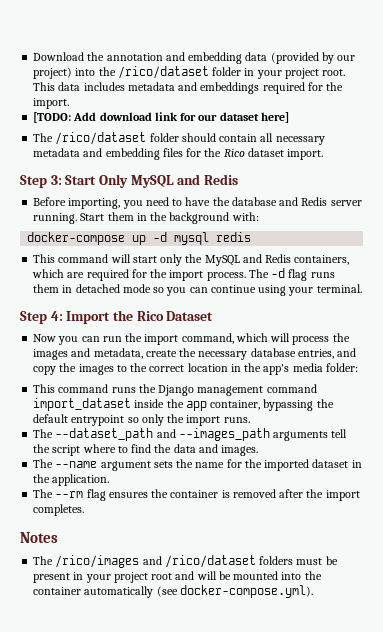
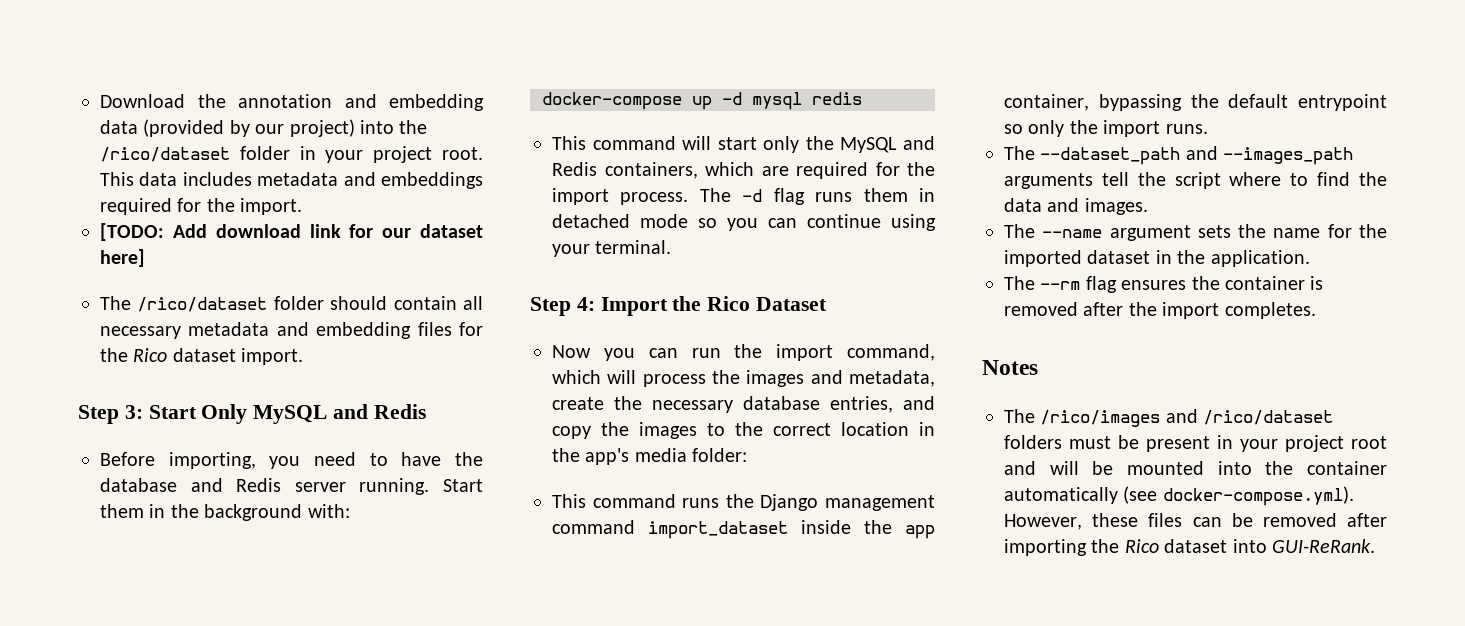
(313, 591) none -> [1004,513,1387,530] [1004,539,1375,556] However, these files can be removed after importing the Rico dataset into GUI-ReRank.

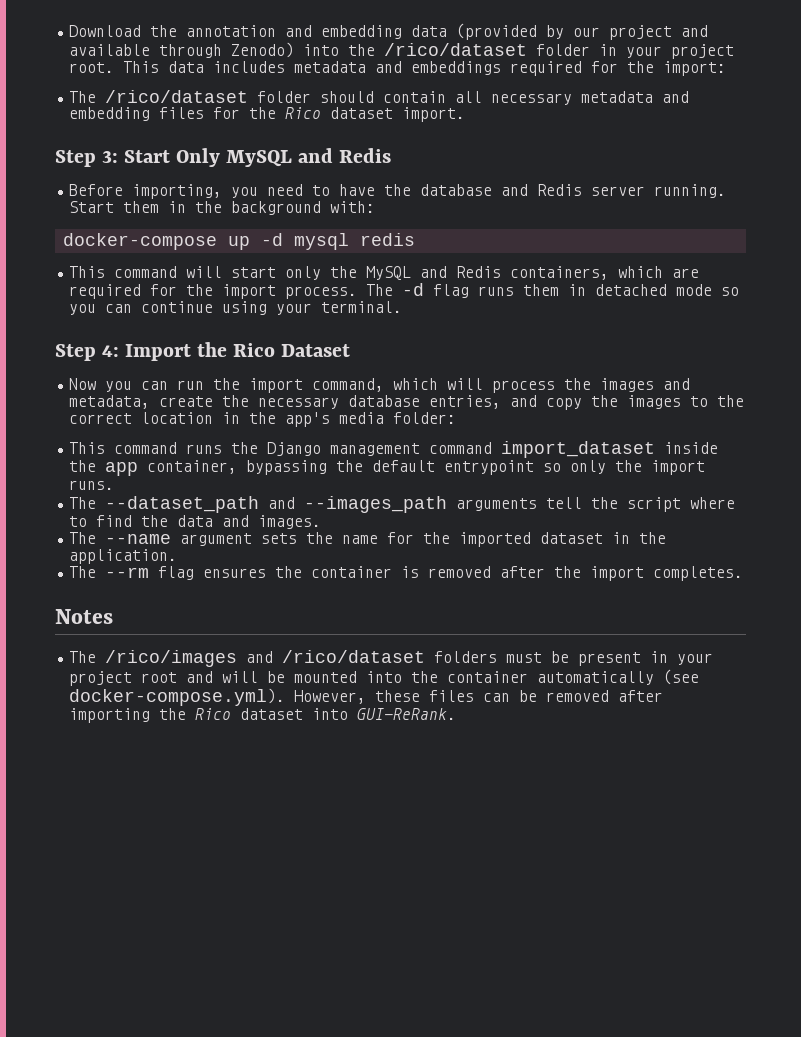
[289,119,355,137] project) -> [609,25,709,40] [69,42,295,58] project and available through Zenodo)
[240,198,303,215] [100,223,483,241] [100,249,145,267] import. // [TODO: Add download link for our dataset here] -> [663,61,727,76] import:

